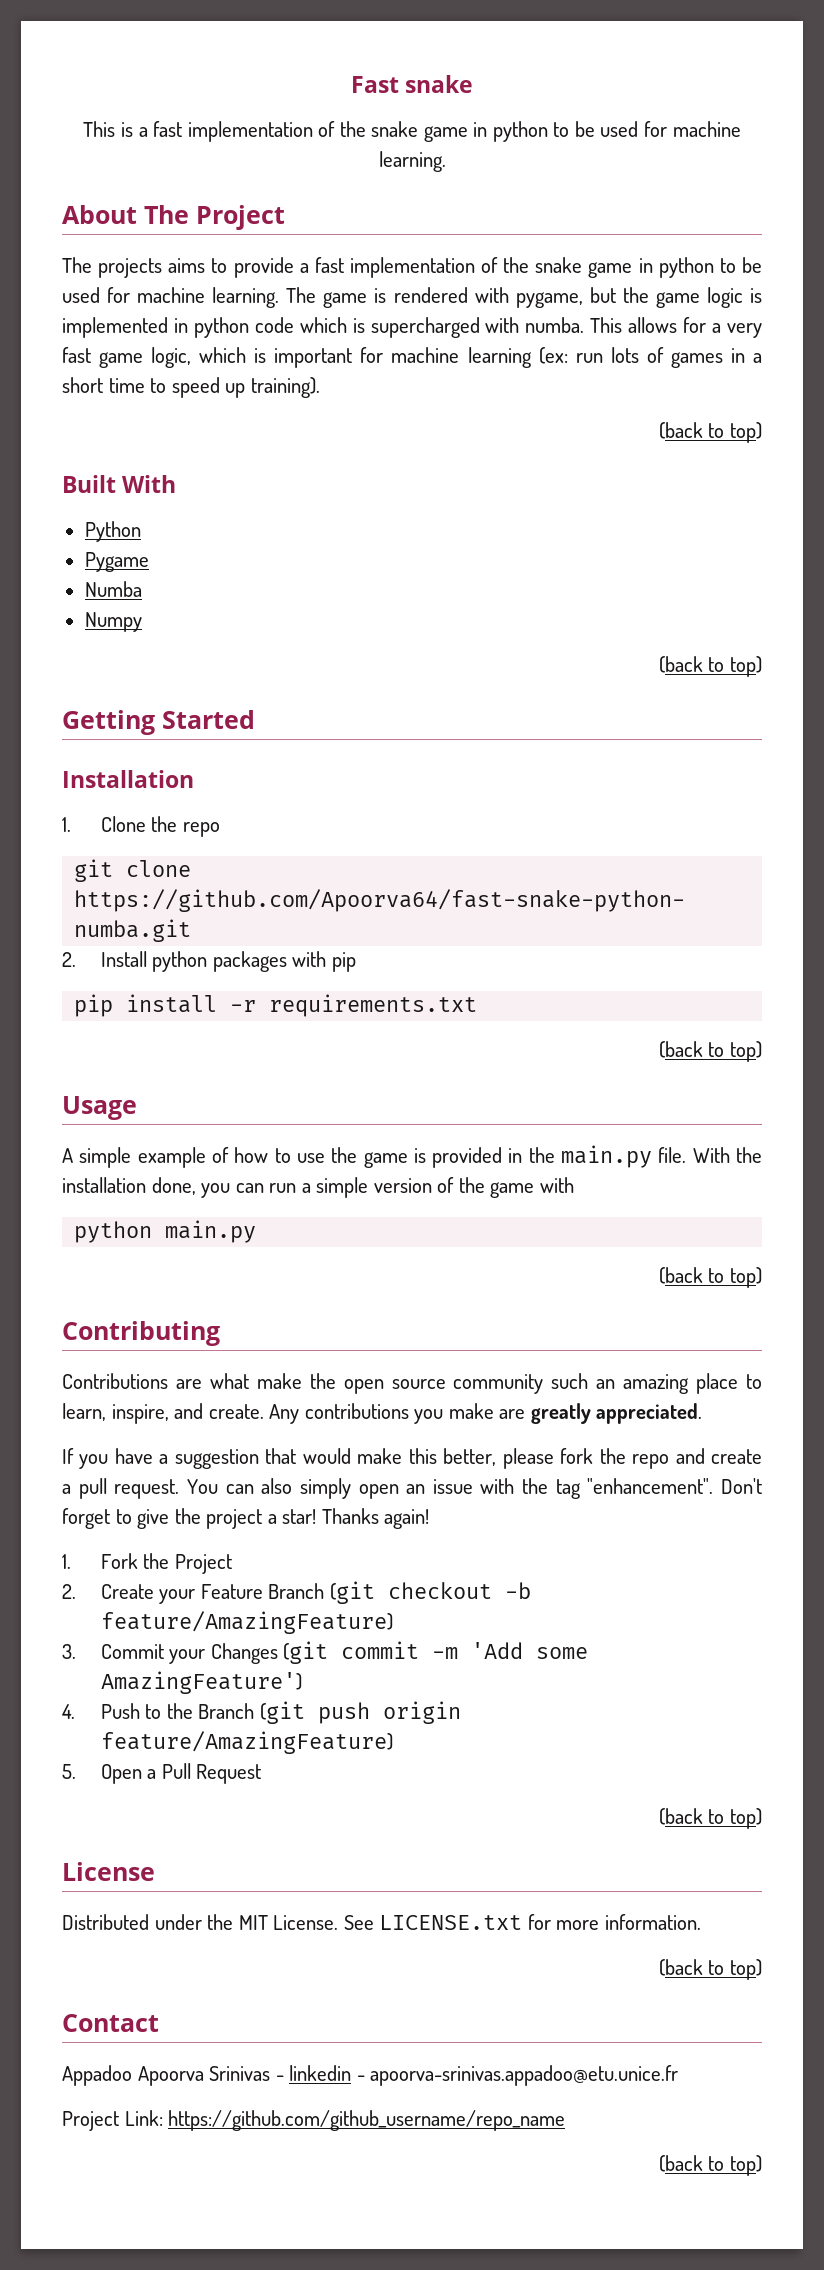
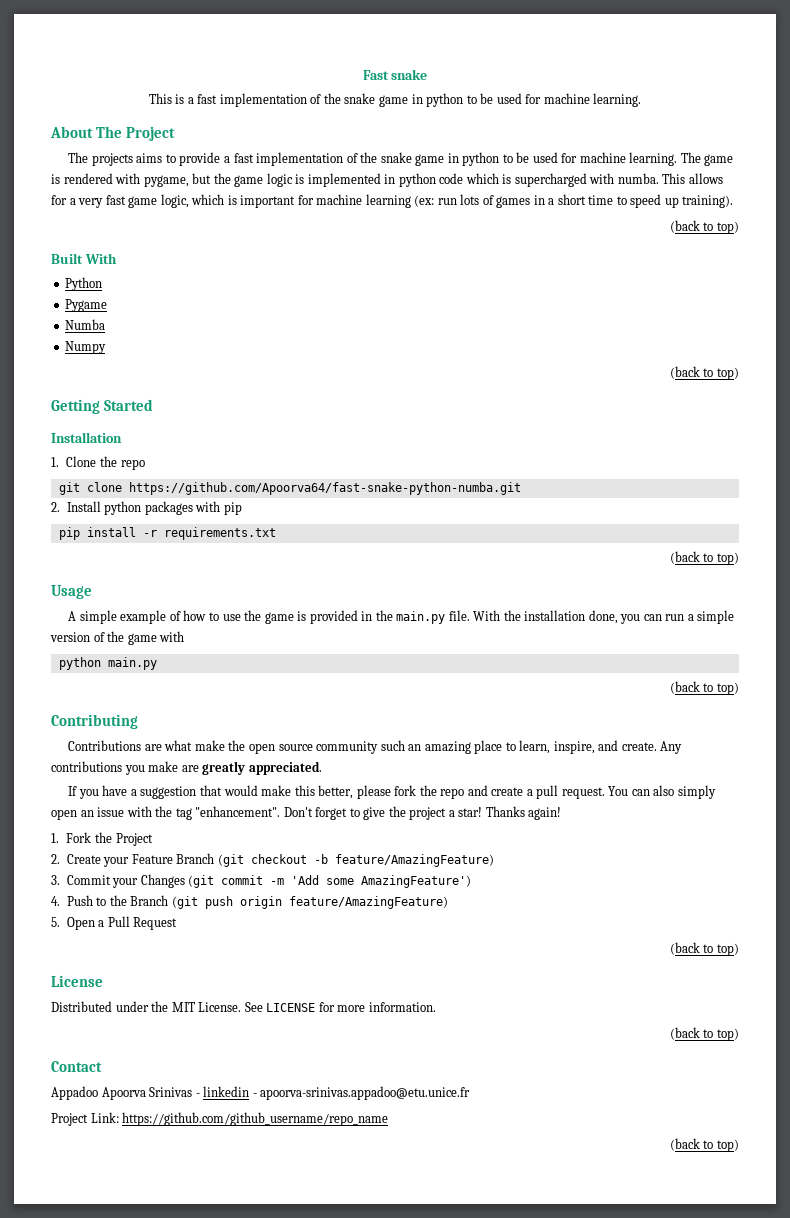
[379,1915,523,1930] LICENSE.txt -> [266,1003,316,1012] LICENSE

